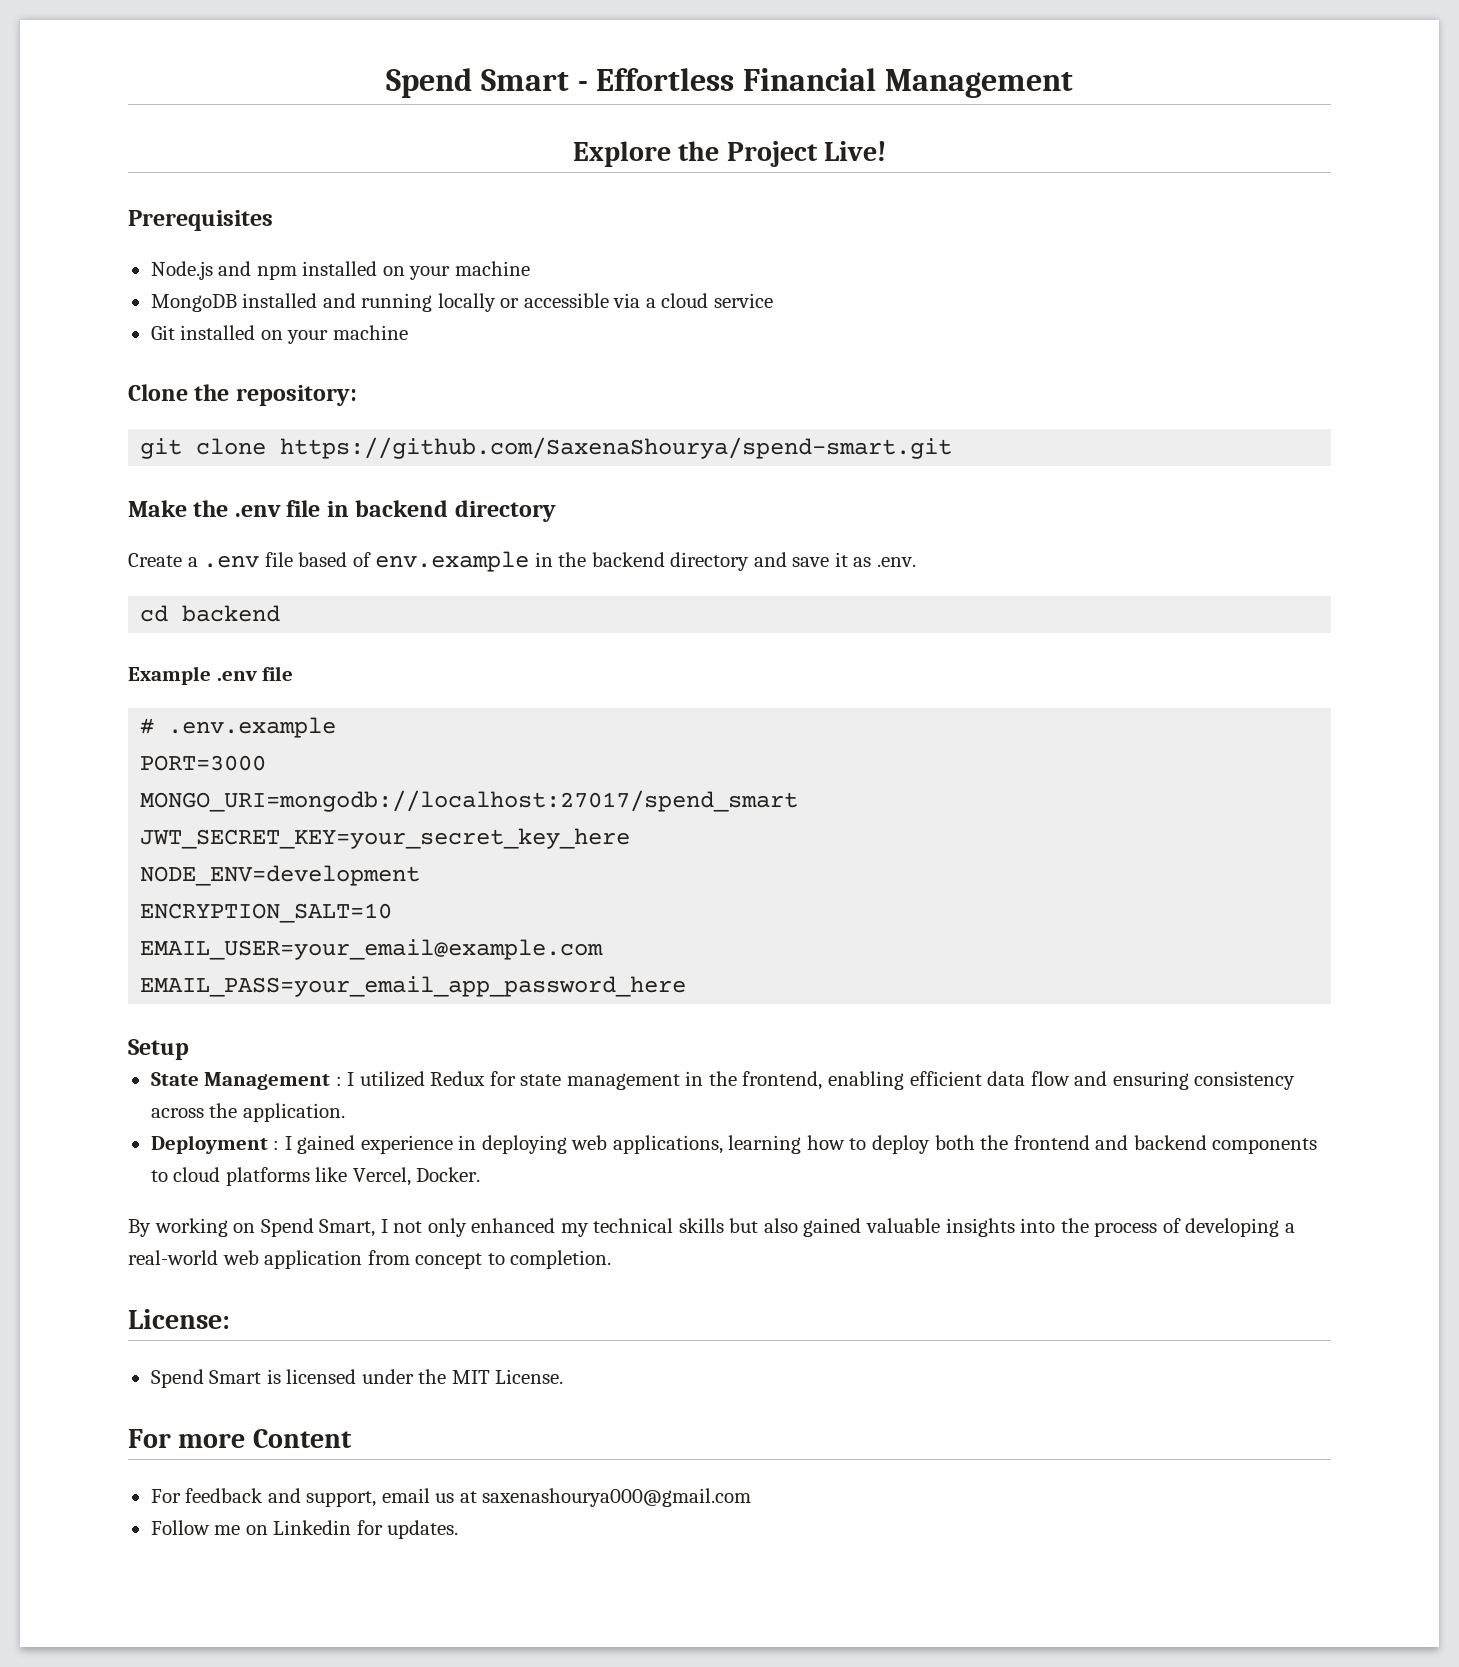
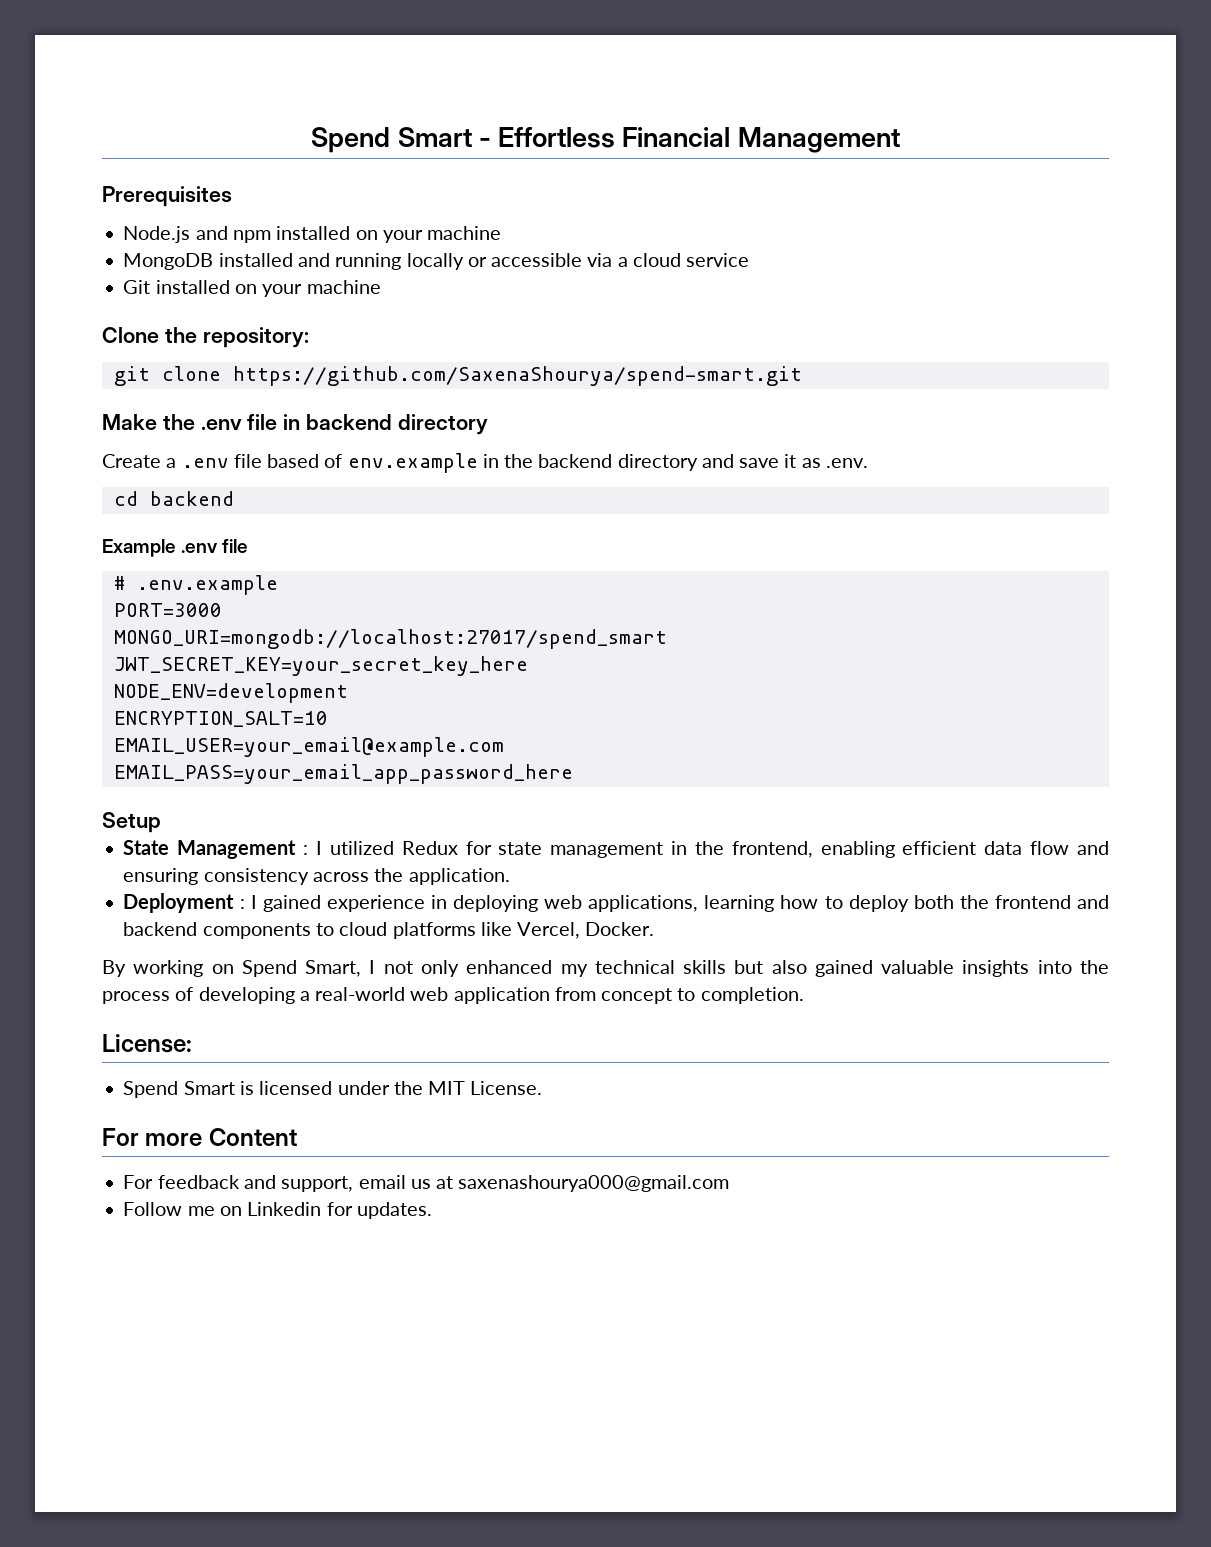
[572,141,887,167] // Explore the Project Live! -> (900, 140) none

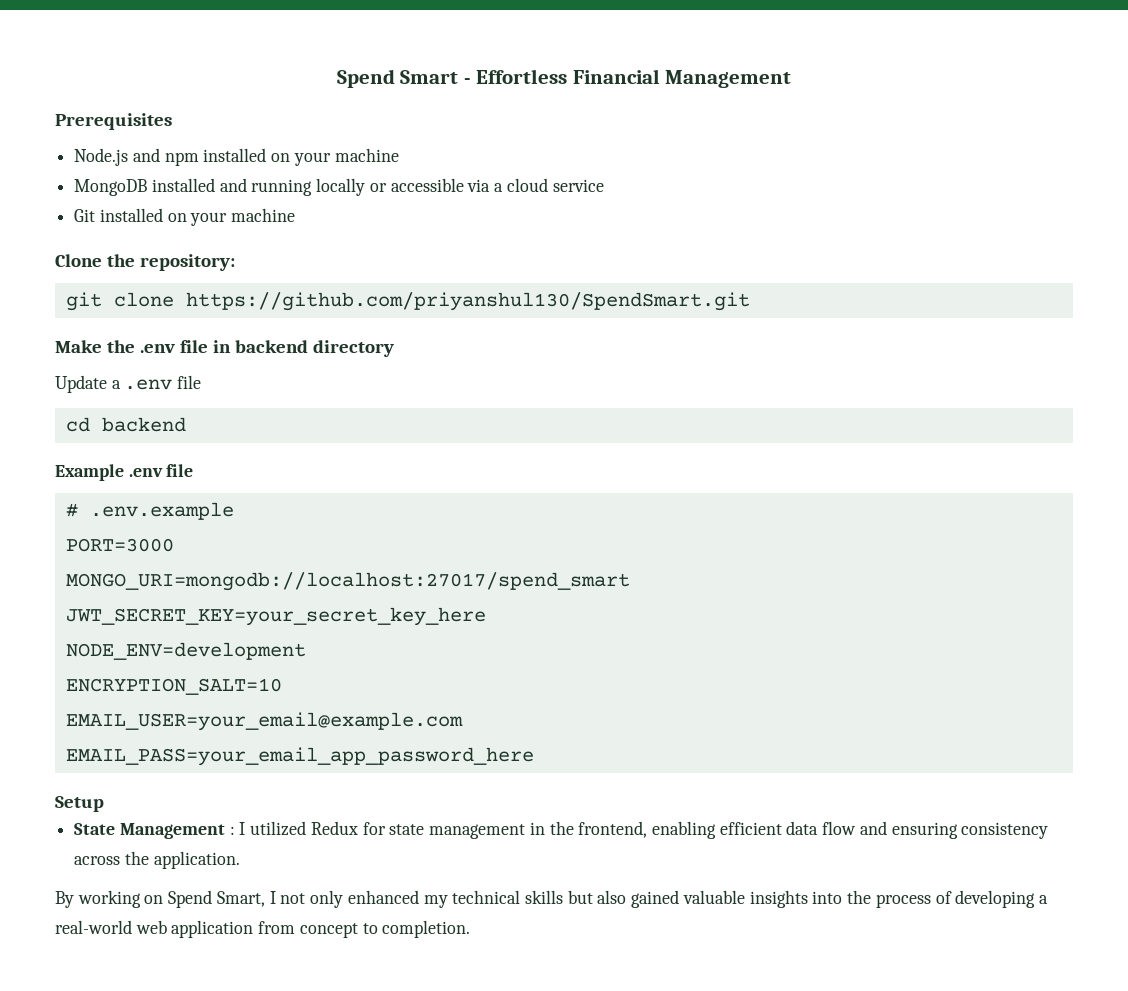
[232,366,802,386] https://github.com/SaxenaShourya/spend-smart.git -> [185,292,750,311] https://github.com/priyanshul130/SpendSmart.git
[102,454,161,468] Create -> [55,375,107,393] Update
[267,453,868,473] based of env.example in the backend directory and save it as .env. -> (202, 382) none
[123,893,1109,913] [123,922,655,939] // Deployment : I gained experience in deploying web applications, learning how to deploy both the frontend and backend components to cloud platforms like Vercel, Docker. -> (240, 860) none
[102,1034,192,1053] [123,1081,543,1098] [102,1128,297,1146] [123,1175,730,1192] [123,1202,432,1219] // License: // Spend Smart is licensed under the MIT License. // For more Content // For feedback and support, email us at saxenashourya000@gmail.com // Follow me on Linkedin for updates. -> (471, 929) none

